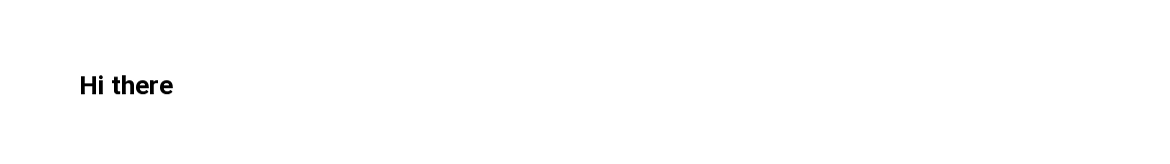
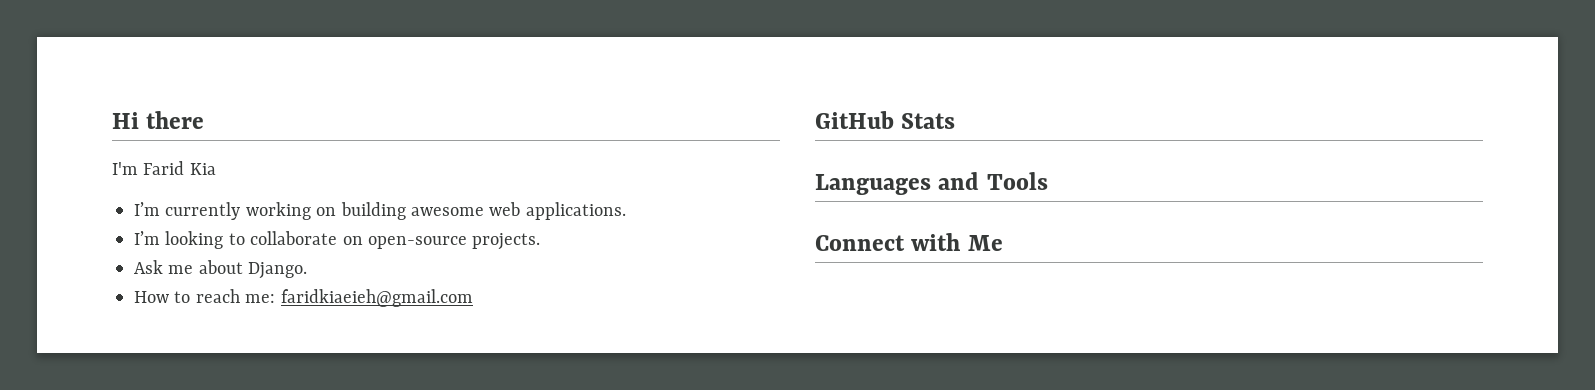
(175, 85) none -> [112,161,216,175] [134,202,626,220] [134,231,541,250] [134,260,308,279] [134,289,473,307] [815,111,956,129] [815,172,1048,195] [815,233,1003,251] // I'm Farid Kia // I’m currently working on building awesome web applications. // I’m looking to collaborate on open-source projects. // Ask me about Django. // How to reach me: faridkiaeieh@gmail.com // GitHub Stats // Languages and Tools // Connect with Me

